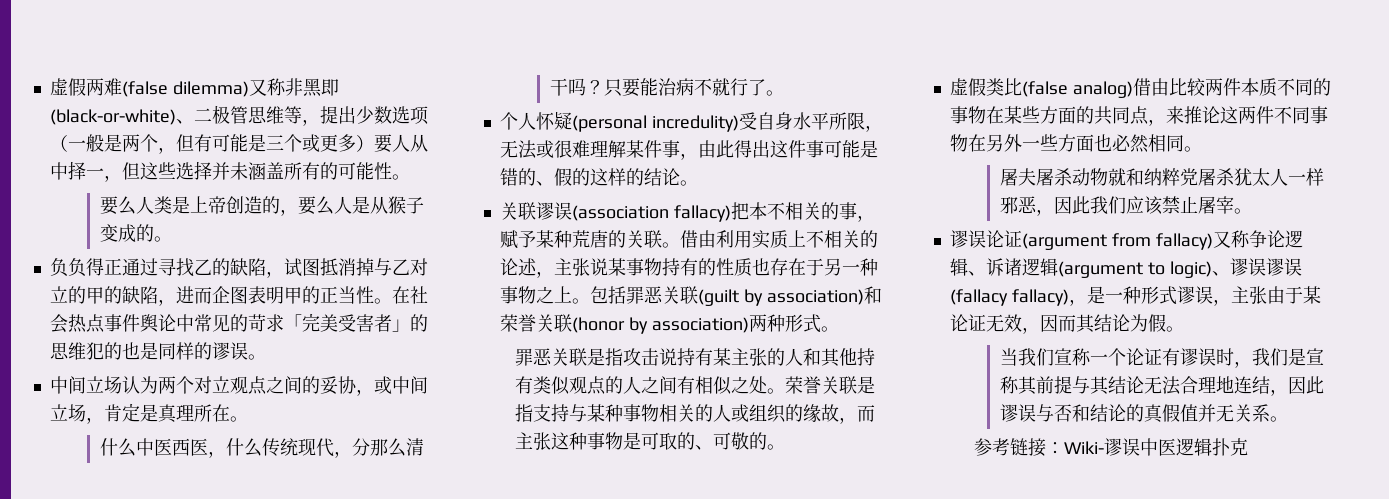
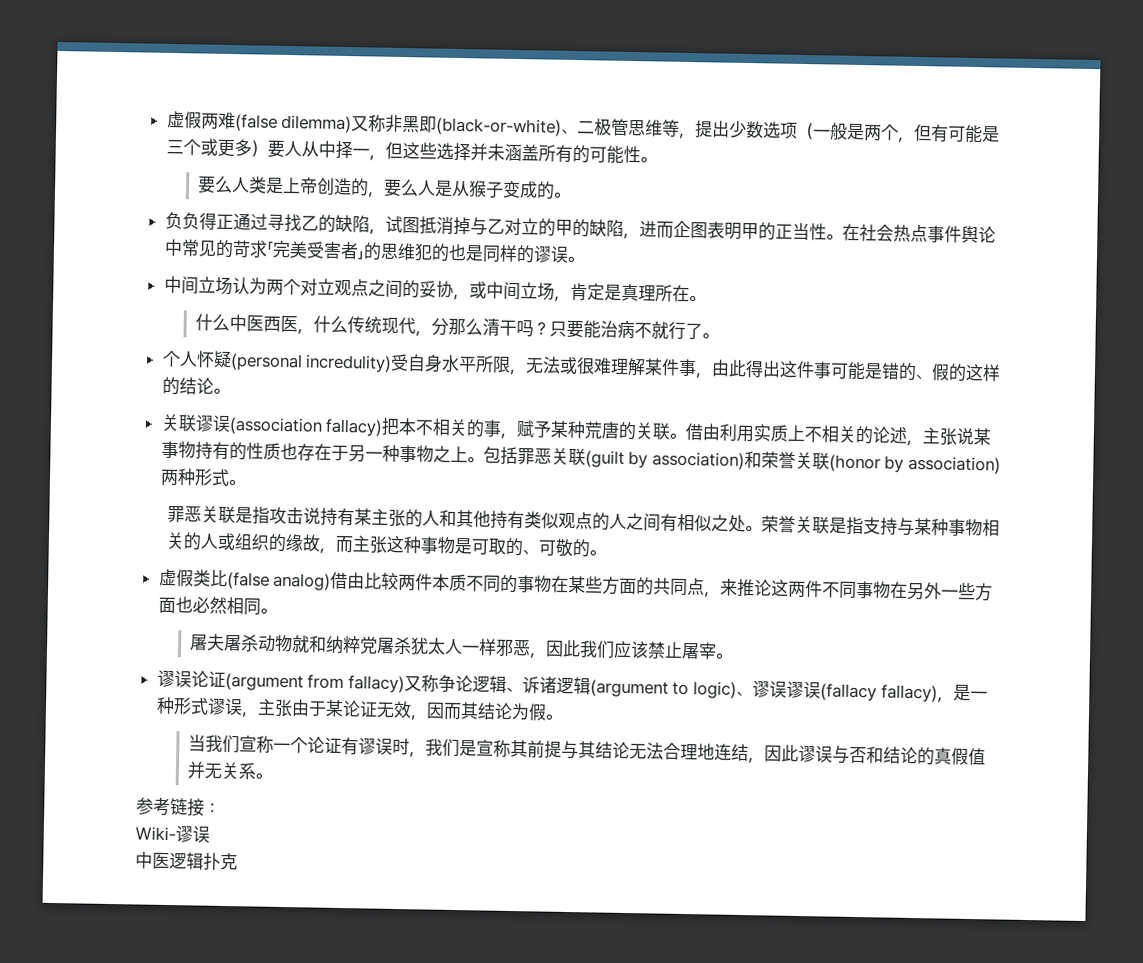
(1064, 448) none -> (221, 808) //
(1140, 447) none -> (210, 834) //

